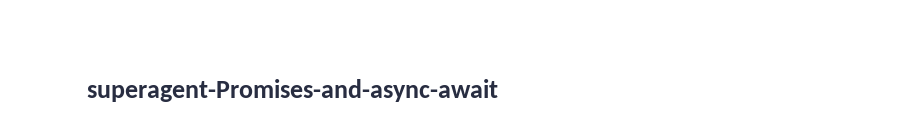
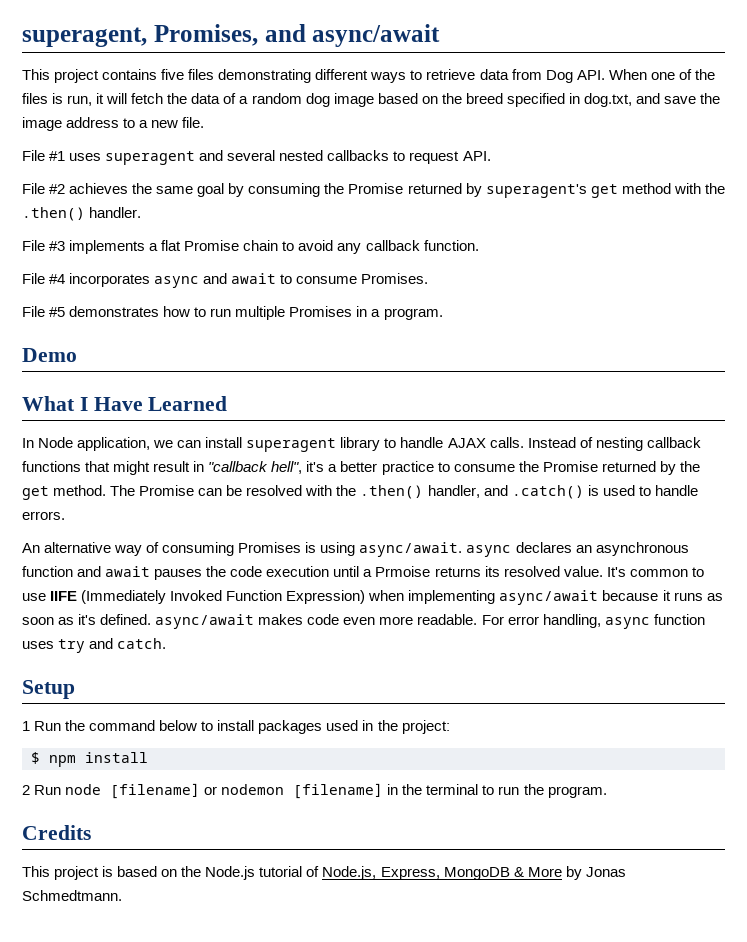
[87,79,498,102] superagent-Promises-and-async-await -> [22,24,441,47] [22,69,715,83] [22,93,721,107] [22,117,205,131] [22,150,491,165] [22,183,725,198] [22,207,142,221] [22,240,479,254] [22,273,429,288] [22,306,443,320] [22,348,77,362] [22,396,228,411] [22,437,701,452] [22,461,700,475] [22,485,698,500] [22,511,65,520] [22,542,689,557] [22,566,704,580] [22,590,723,605] [22,614,705,629] [22,638,167,653] [22,680,75,699] [22,720,450,734] [31,752,148,767] [22,783,607,799] [22,825,91,840] [22,866,626,880] [22,890,122,901] superagent, Promises, and async/await // This project contains five files demonstrating different ways to retrieve data from Dog API. When one of the files is run, it will fetch the data of a random dog image based on the breed specified in dog.txt, and save the image address to a new file. // File #1 uses superagent and several nested callbacks to request API. // File #2 achieves the same goal by consuming the Promise returned by superagent's get method with the .then() handler. // File #3 implements a flat Promise chain to avoid any callback function. // File #4 incorporates async and await to consume Promises. // File #5 demonstrates how to run multiple Promises in a program. // Demo // What I Have Learned // In Node application, we can install superagent library to handle AJAX calls. Instead of nesting callback functions that might result in "callback hell", it's a better practice to consume the Promise returned by the get method. The Promise can be resolved with the .then() handler, and .catch() is used to handle errors. // An alternative way of consuming Promises is using async/await. async declares an asynchronous function and await pauses the code execution until a Prmoise returns its resolved value. It's common to use IIFE (Immediately Invoked Function Expression) when implementing async/await because it runs as soon as it's defined. async/await makes code even more readable. For error handling, async function uses try and catch. // Setup // 1 Run the command below to install packages used in the project: // $ npm install // 2 Run node [filename] or nodemon [filename] in the terminal to run the program. // Credits // This project is based on the Node.js tutorial of Node.js, Express, MongoDB & More by Jonas Schmedtmann.

